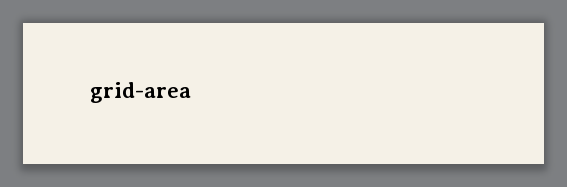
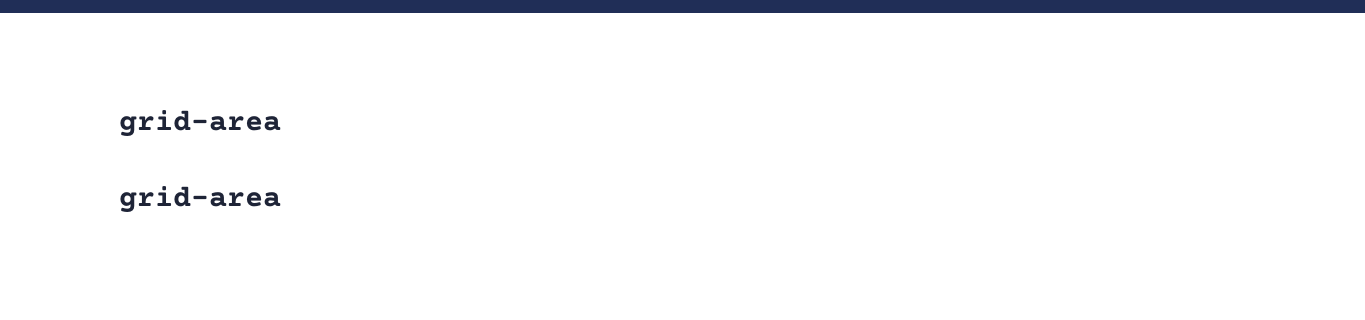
[90,82,191,103] grid-area -> [119,110,281,137] [119,186,281,213] grid-area // grid-area

